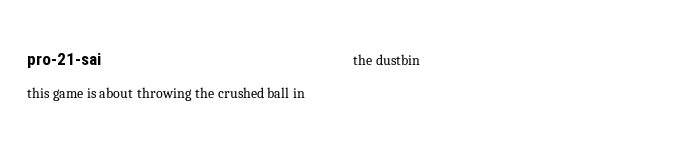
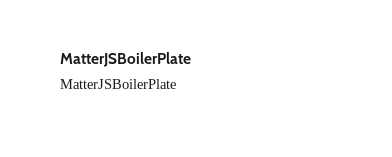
[27,53,101,68] [27,87,306,101] [353,54,420,65] pro-21-sai // this game is about throwing the crushed ball in the dustbin -> [60,52,191,67] [60,79,176,89] MatterJSBoilerPlate // MatterJSBoilerPlate

